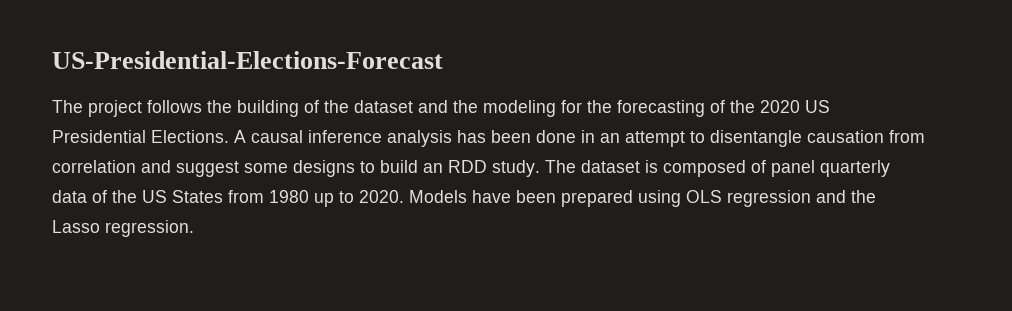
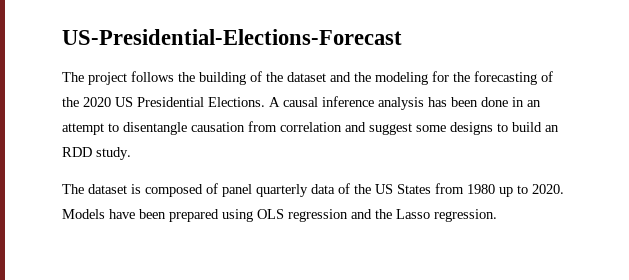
(540, 168) none -> (131, 153) //

